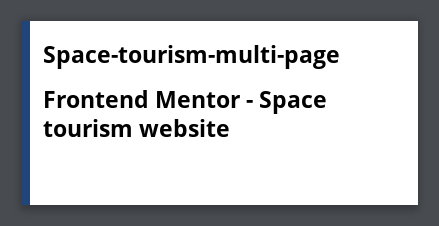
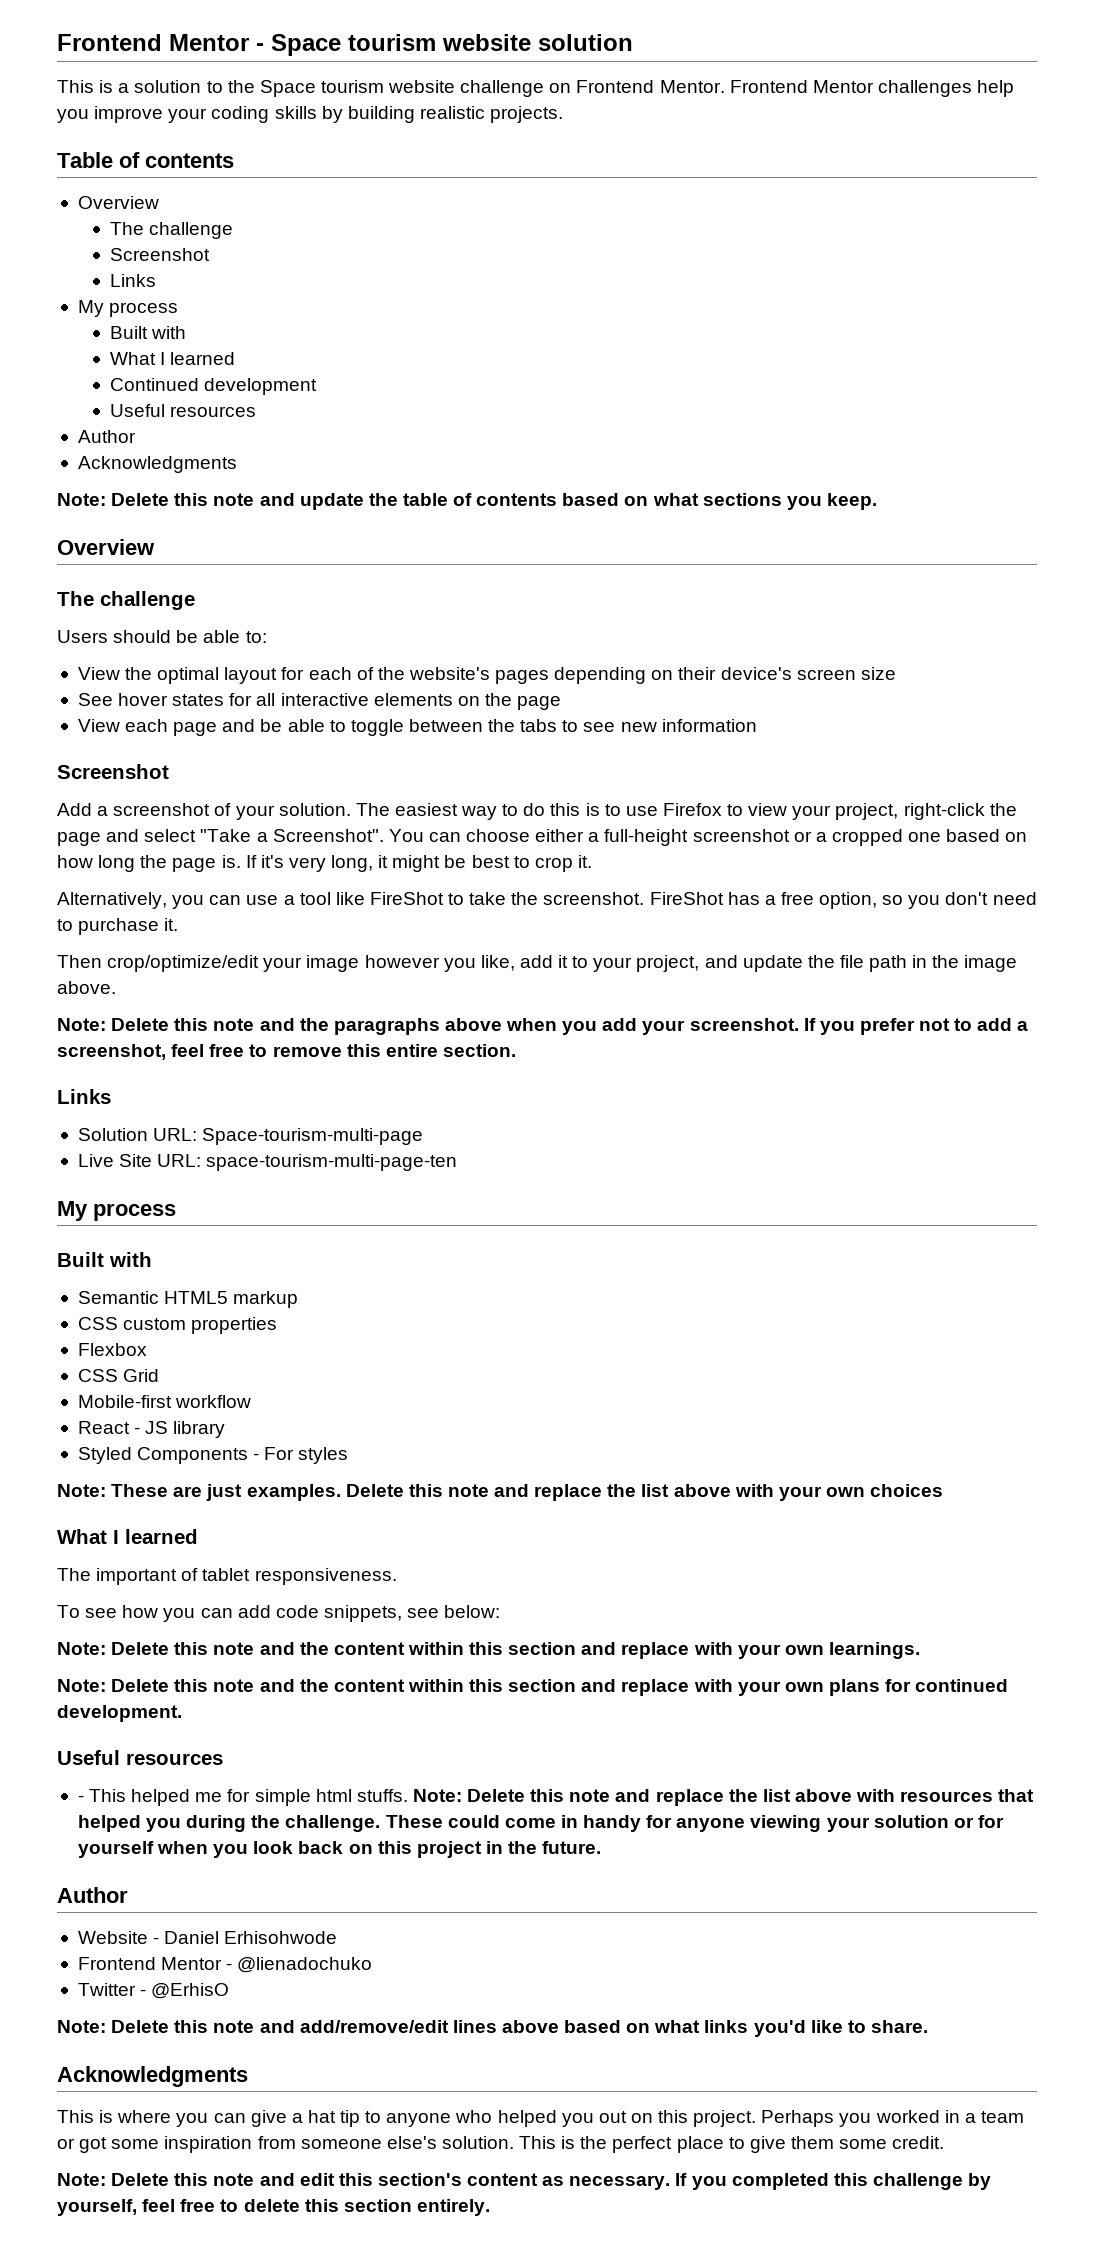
[43,45,340,69] Space-tourism-multi-page // -> (57, 42) none
(231, 128) none -> [538,34,633,51] [57,80,1015,97] [57,106,564,123] [57,152,234,168] [77,196,159,209] [110,222,234,239] [110,248,211,261] [110,274,157,287] [77,300,179,317] [110,326,187,339] [110,352,236,365] [110,378,318,395] [110,404,257,417] [77,430,136,443] [77,456,237,473] [57,493,877,510] [57,539,155,555] [57,591,195,610] [57,630,267,643] [77,667,896,684] [77,693,562,710] [77,719,757,736] [57,764,169,779] [57,803,1017,820] [57,829,1028,846] [57,855,592,872] [57,892,1037,909] [57,918,179,935] [57,955,1018,972] [57,981,116,994] [57,1018,1029,1035] [57,1044,516,1060] [57,1089,111,1104] [77,1128,424,1145] [77,1154,458,1171] [57,1201,176,1221] [57,1252,152,1267] [77,1291,299,1308] [77,1317,278,1334] [77,1343,147,1356] [77,1369,160,1382] [77,1395,252,1408] [77,1421,226,1438] [77,1447,349,1464] [57,1484,944,1501] [57,1529,198,1544] [57,1568,397,1585] [57,1605,501,1622] [57,1642,920,1659] [57,1679,1009,1696] [57,1705,182,1722] [57,1750,223,1765] [77,1789,1035,1806] [77,1815,1004,1832] [77,1841,602,1858] [57,1887,128,1903] [77,1931,338,1944] [77,1957,373,1973] [77,1983,230,1999] [57,2020,928,2037] [57,2066,248,2087] [57,2110,1024,2127] [57,2136,945,2153] [57,2173,992,2190] [57,2199,490,2216] solution // This is a solution to the Space tourism website challenge on Frontend Mentor. Frontend Mentor challenges help you improve your coding skills by building realistic projects. // Table of contents // Overview // The challenge // Screenshot // Links // My process // Built with // What I learned // Continued development // Useful resources // Author // Acknowledgments // Note: Delete this note and update the table of contents based on what sections you keep. // Overview // The challenge // Users should be able to: // View the optimal layout for each of the website's pages depending on their device's screen size // See hover states for all interactive elements on the page // View each page and be able to toggle between the tabs to see new information // Screenshot // Add a screenshot of your solution. The easiest way to do this is to use Firefox to view your project, right-click the page and select "Take a Screenshot". You can choose either a full-height screenshot or a cropped one based on how long the page is. If it's very long, it might be best to crop it. // Alternatively, you can use a tool like FireShot to take the screenshot. FireShot has a free option, so you don't need to purchase it. // Then crop/optimize/edit your image however you like, add it to your project, and update the file path in the image above. // Note: Delete this note and the paragraphs above when you add your screenshot. If you prefer not to add a screenshot, feel free to remove this entire section. // Links // Solution URL: Space-tourism-multi-page // Live Site URL: space-tourism-multi-page-ten // My process // Built with // Semantic HTML5 markup // CSS custom properties // Flexbox // CSS Grid // Mobile-first workflow // React - JS library // Styled Components - For styles // Note: These are just examples. Delete this note and replace the list above with your own choices // What I learned // The important of tablet responsiveness. // To see how you can add code snippets, see below: // Note: Delete this note and the content within this section and replace with your own learnings. // Note: Delete this note and the content within this section and replace with your own plans for continued development. // Useful resources // - This helped me for simple html stuffs. Note: Delete this note and replace the list above with resources that helped you during the challenge. These could come in handy for anyone viewing your solution or for yourself when you look back on this project in the future. // Author // Website - Daniel Erhisohwode // Frontend Mentor - @lienadochuko // Twitter - @ErhisO // Note: Delete this note and add/remove/edit lines above based on what links you'd like to share. // Acknowledgments // This is where you can give a hat tip to anyone who helped you out on this project. Perhaps you worked in a team or got some inspiration from someone else's solution. This is the perfect place to give them some credit. // Note: Delete this note and edit this section's content as necessary. If you completed this challenge by yourself, feel free to delete this section entirely.

